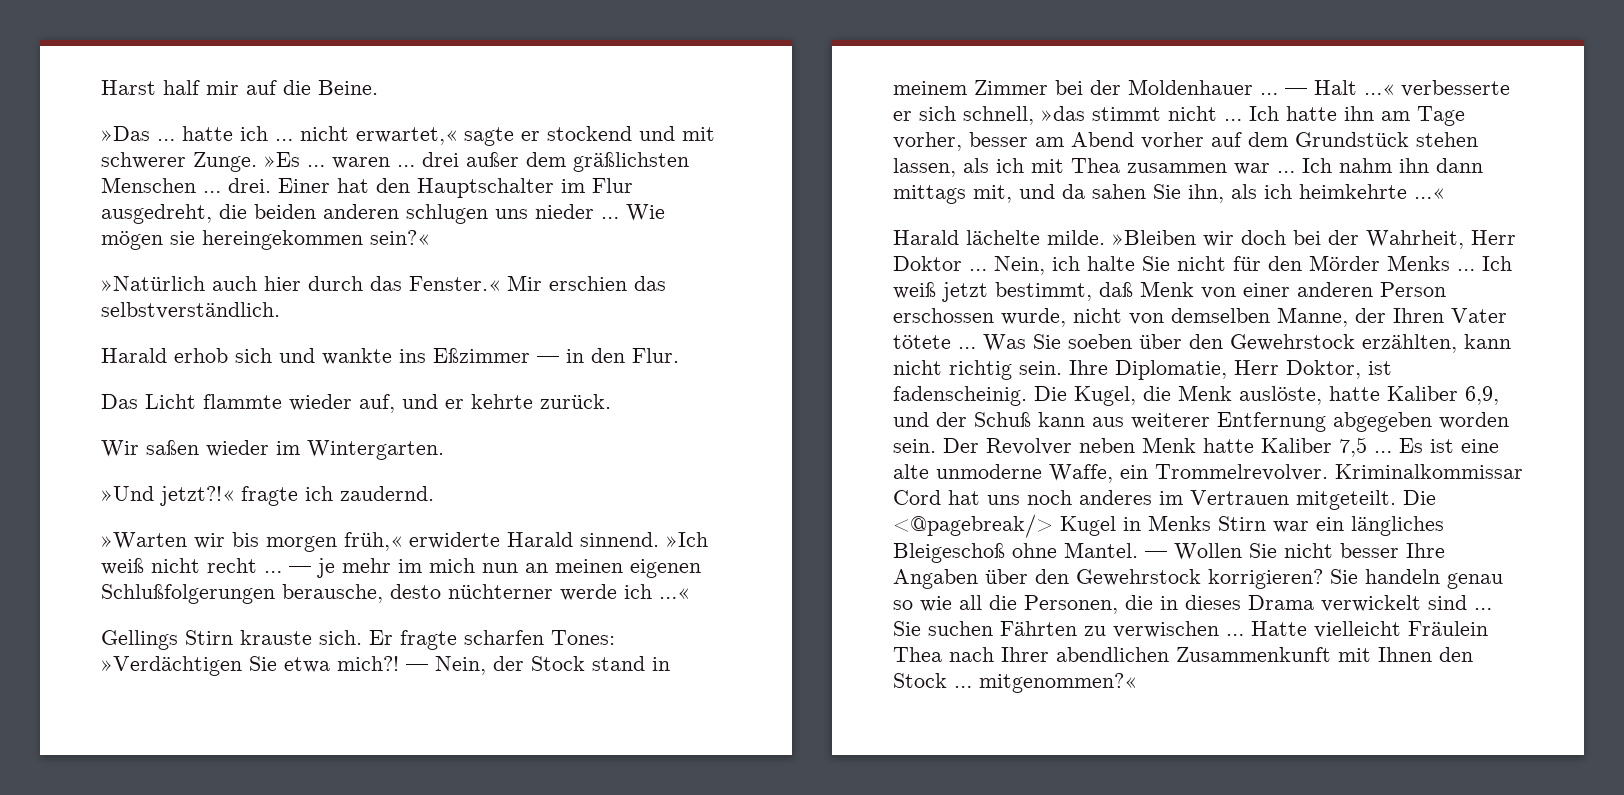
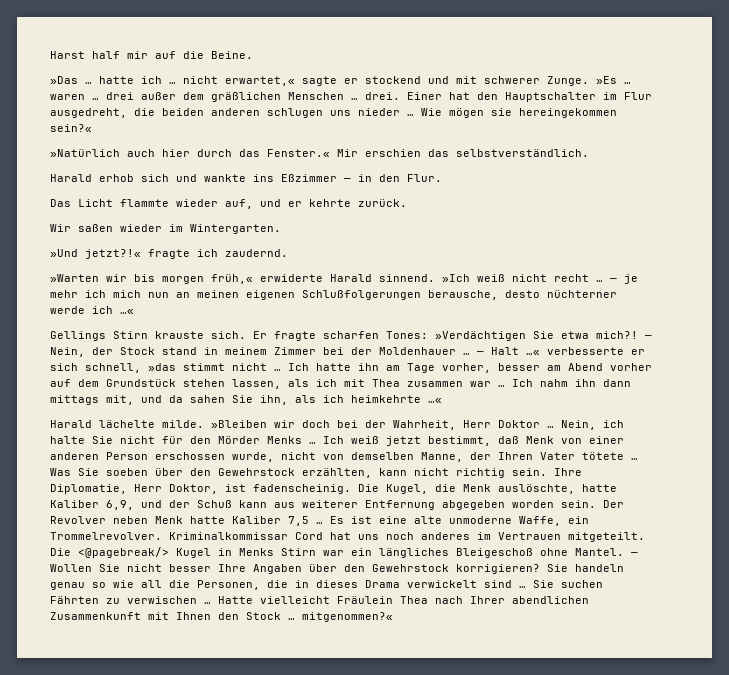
[573,152,689,172] gräßlichsten -> [211,92,281,102] gräßlichen
[398,559,422,573] im -> [85,290,106,298] ich
[1239,386,1322,405] auslöste, -> [498,484,575,494] auslöschte,

